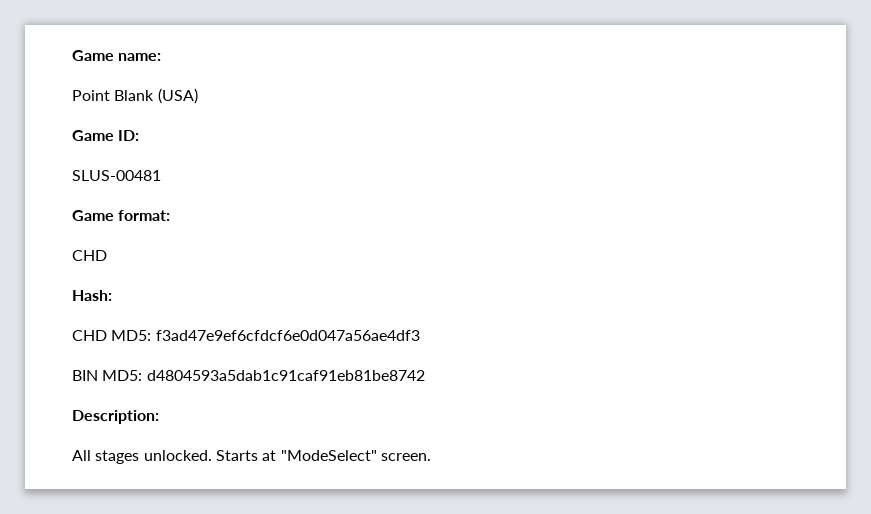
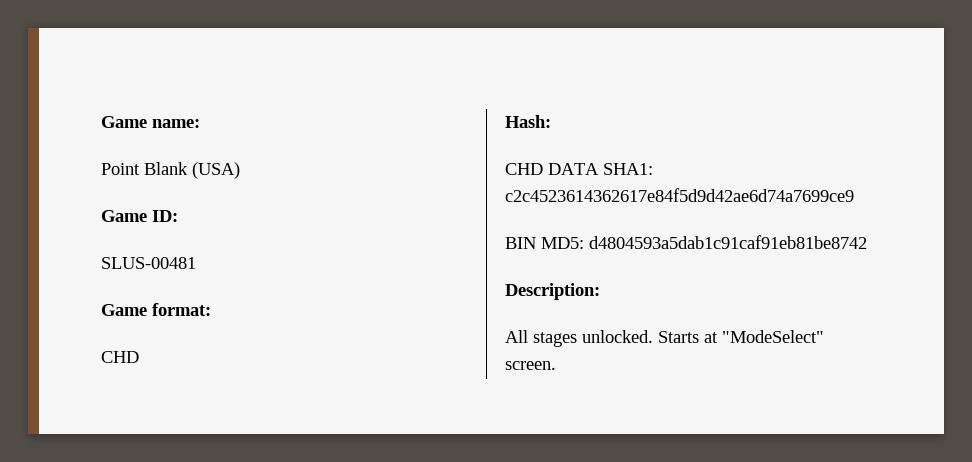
[111,330,420,341] MD5: f3ad47e9ef6cfdcf6e0d047a56ae4df3 -> [548,163,653,175] [505,188,854,202] DATA SHA1: c2c4523614362617e84f5d9d42ae6d74a7699ce9

